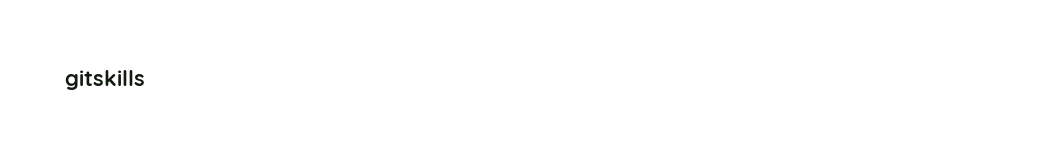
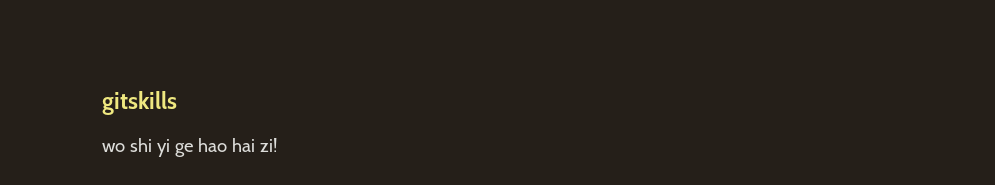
(145, 80) none -> [102,138,277,157] // wo shi yi ge hao hai zi!

